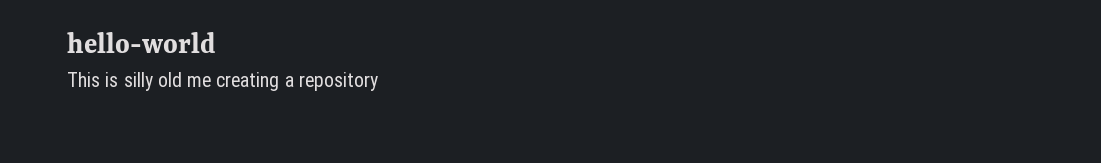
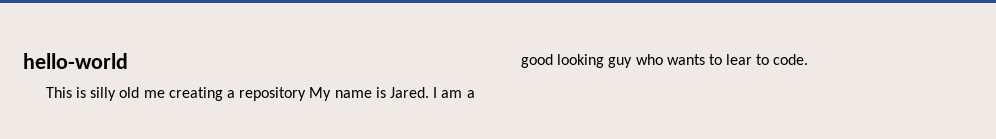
(378, 81) none -> [309,87,475,101] [521,54,809,68] My name is Jared. I am a good looking guy who wants to lear to code.

